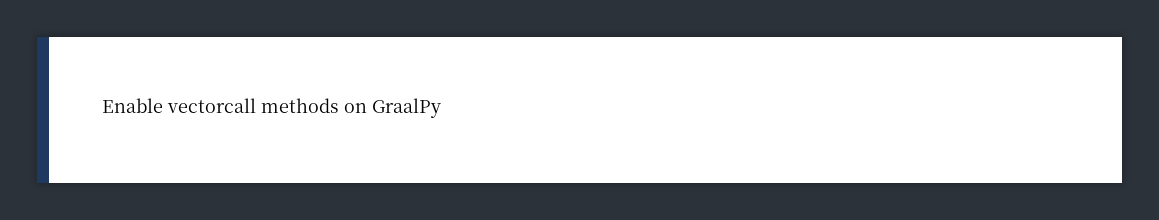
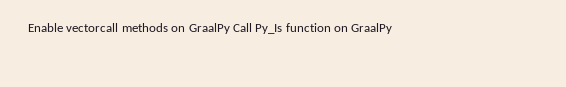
(441, 108) none -> [232,23,393,34] Call Py_Is function on GraalPy

